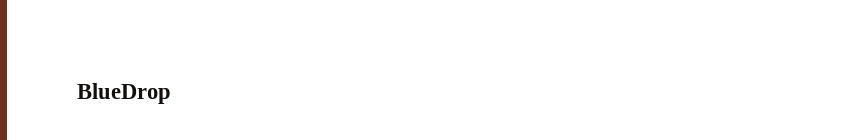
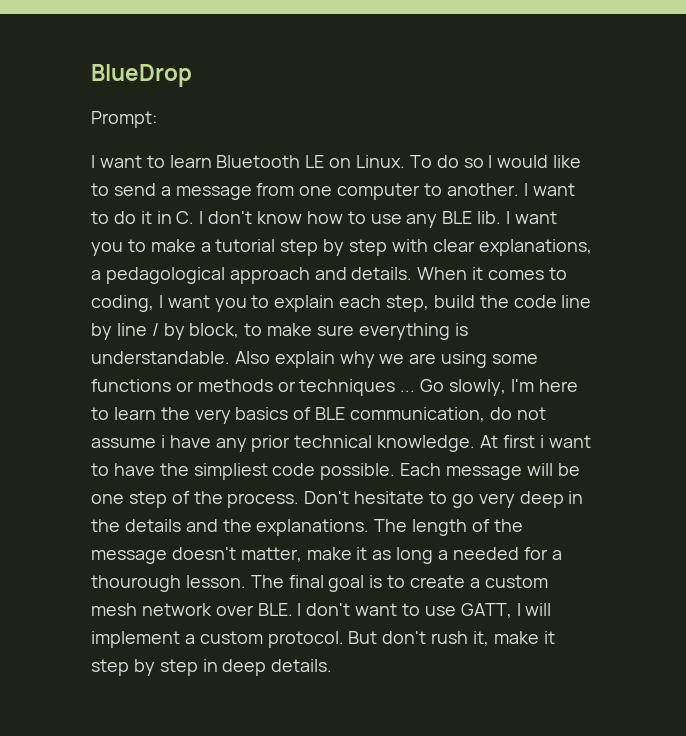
(171, 93) none -> [91,111,157,128] [91,155,582,168] [91,183,575,200] [91,211,557,228] [91,239,592,256] [91,267,567,284] [91,295,592,312] [91,323,468,340] [91,351,539,368] [91,379,578,396] [91,407,546,424] [91,435,591,452] [91,463,580,480] [91,491,584,508] [91,519,523,536] [91,547,562,564] [91,575,548,592] [91,603,552,618] [91,631,555,648] [91,659,333,676] // Prompt: // I want to learn Bluetooth LE on Linux. To do so I would like to send a message from one computer to another. I want to do it in C. I don't know how to use any BLE lib. I want you to make a tutorial step by step with clear explanations, a pedagological approach and details. When it comes to coding, I want you to explain each step, build the code line by line / by block, to make sure everything is understandable. Also explain why we are using some functions or methods or techniques ... Go slowly, I'm here to learn the very basics of BLE communication, do not assume i have any prior technical knowledge. At first i want to have the simpliest code possible. Each message will be one step of the process. Don't hesitate to go very deep in the details and the explanations. The length of the message doesn't matter, make it as long a needed for a thourough lesson. The final goal is to create a custom mesh network over BLE. I don't want to use GATT, I will implement a custom protocol. But don't rush it, make it step by step in deep details.

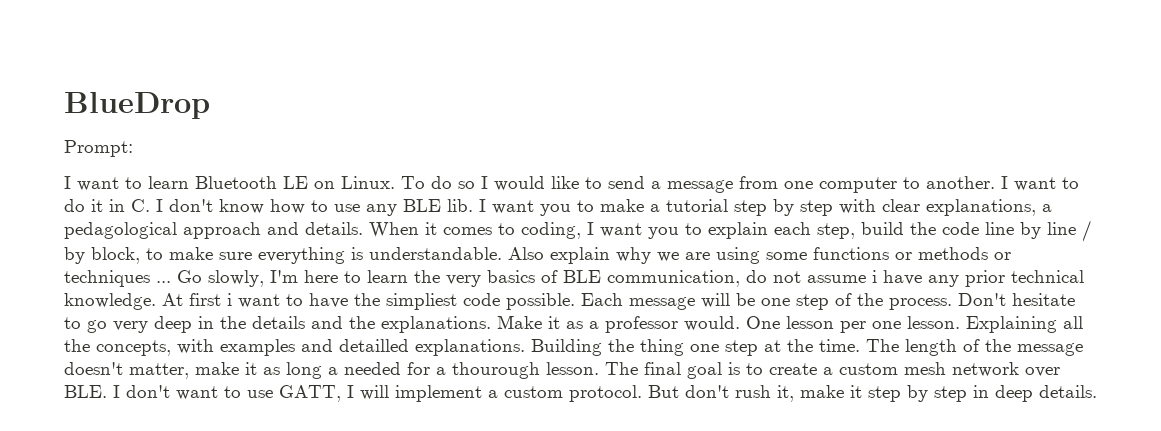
(370, 527) none -> [497,315,1083,333] [64,339,860,356] Make it as a professor would. One lesson per one lesson. Explaining all the concepts, with examples and detailled explanations. Building the thing one step at the time.

